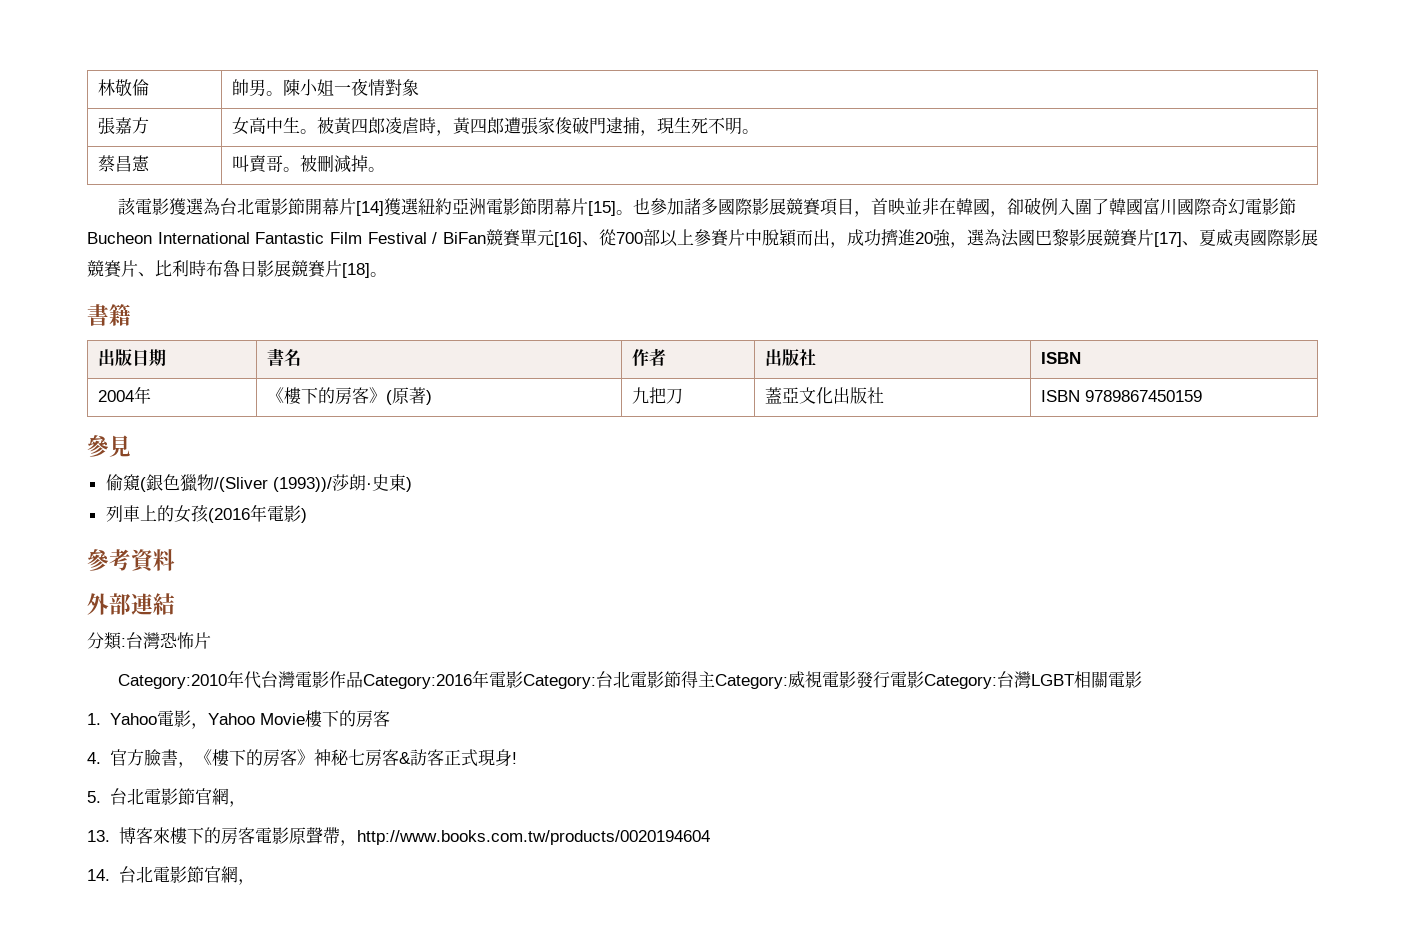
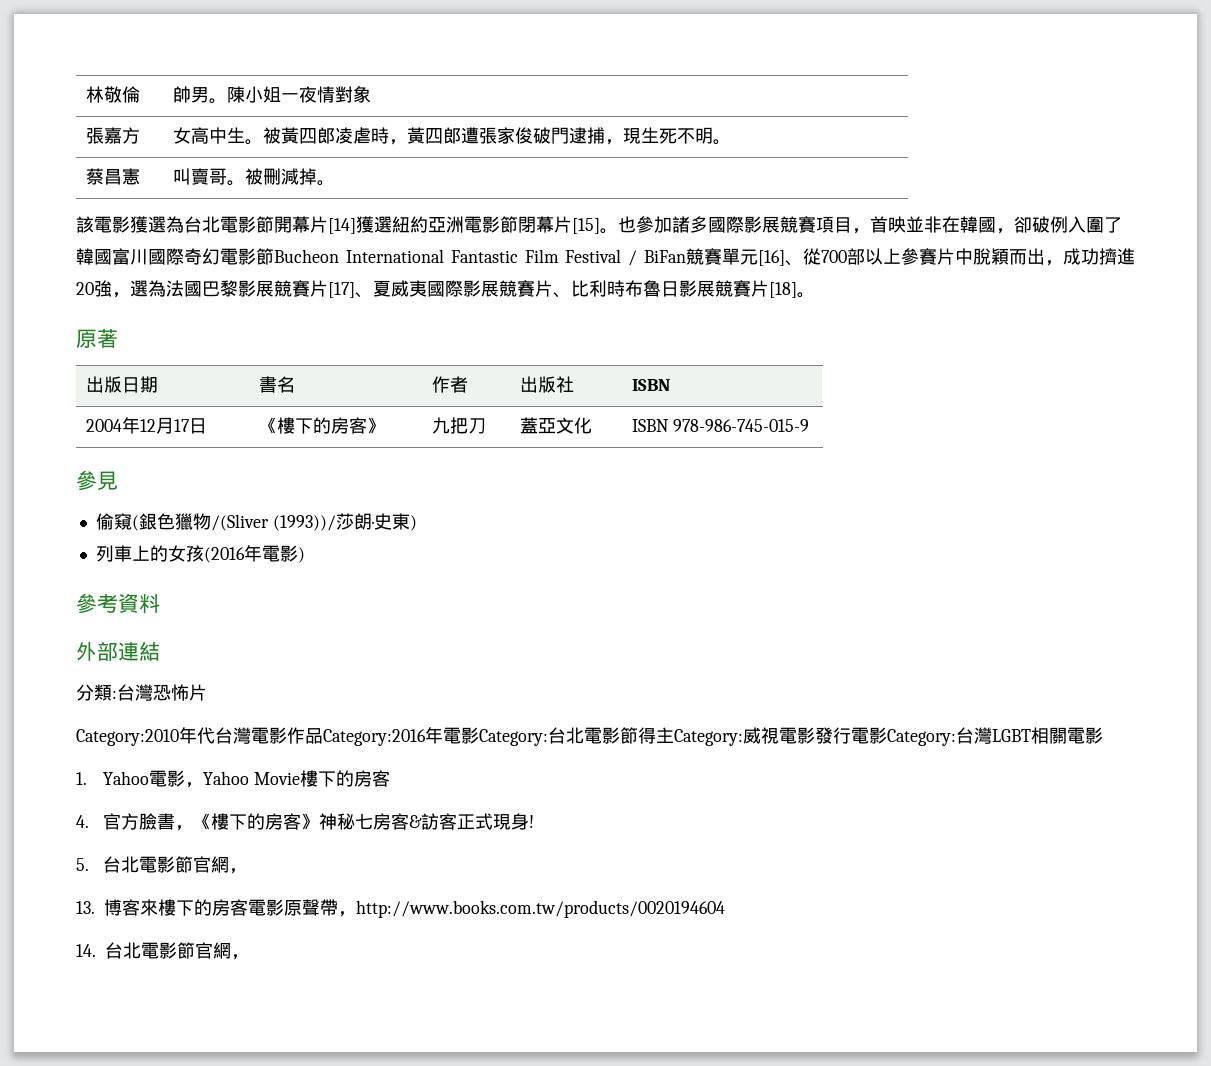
[87,304,131,326] 書籍 -> [76,329,118,348] 原著
[267,387,433,405] | 《樓下的房客》(原著) -> [140,417,208,434] [259,417,386,434] 12月17日 | 《樓下的房客》
[833,387,885,404] [1041,390,1203,402] 出版社 | ISBN 9789867450159 -> [632,419,810,432] | ISBN 978-986-745-015-9

